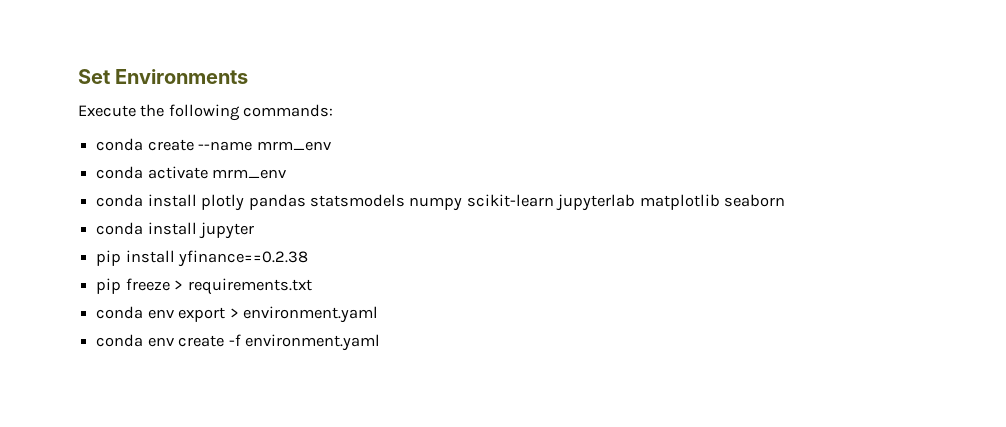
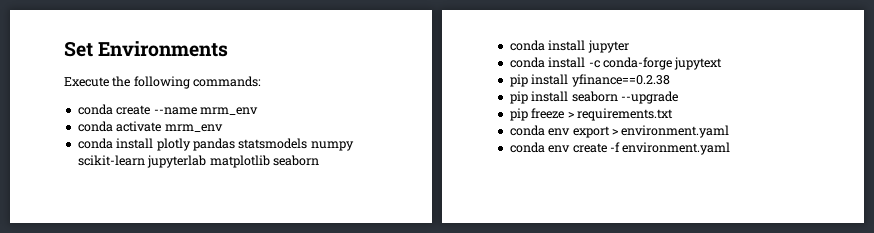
(255, 230) none -> [509,57,723,70] // conda install -c conda-forge jupytext
(309, 258) none -> [509,91,678,104] // pip install seaborn --upgrade

